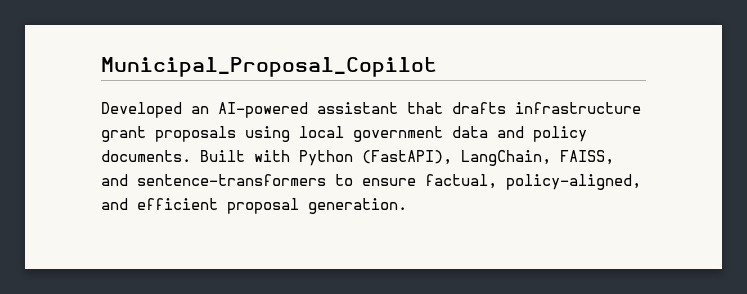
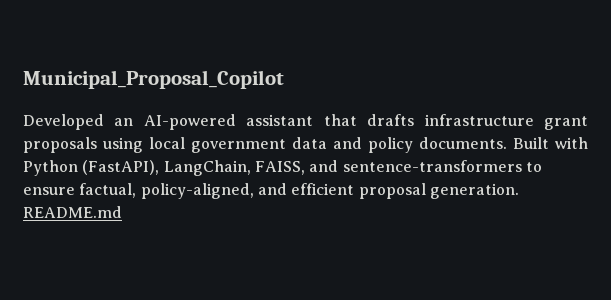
(407, 206) none -> [23,206,122,218] README.md

